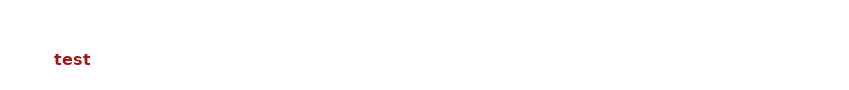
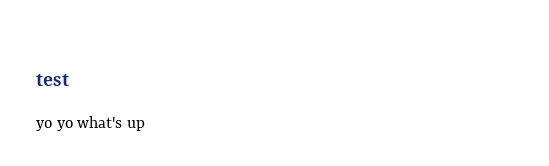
(91, 59) none -> [36,116,146,131] // yo yo what's up

